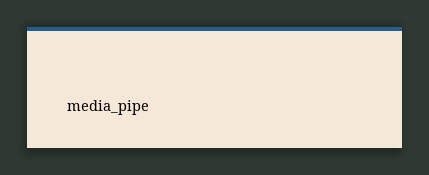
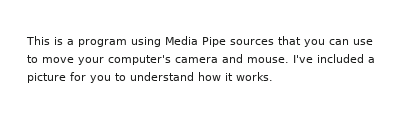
[67,100,149,115] media_pipe -> [26,36,373,47] [27,54,375,65] [27,72,273,83] This is a program using Media Pipe sources that you can use to move your computer's camera and mouse. I've included a picture for you to understand how it works.

